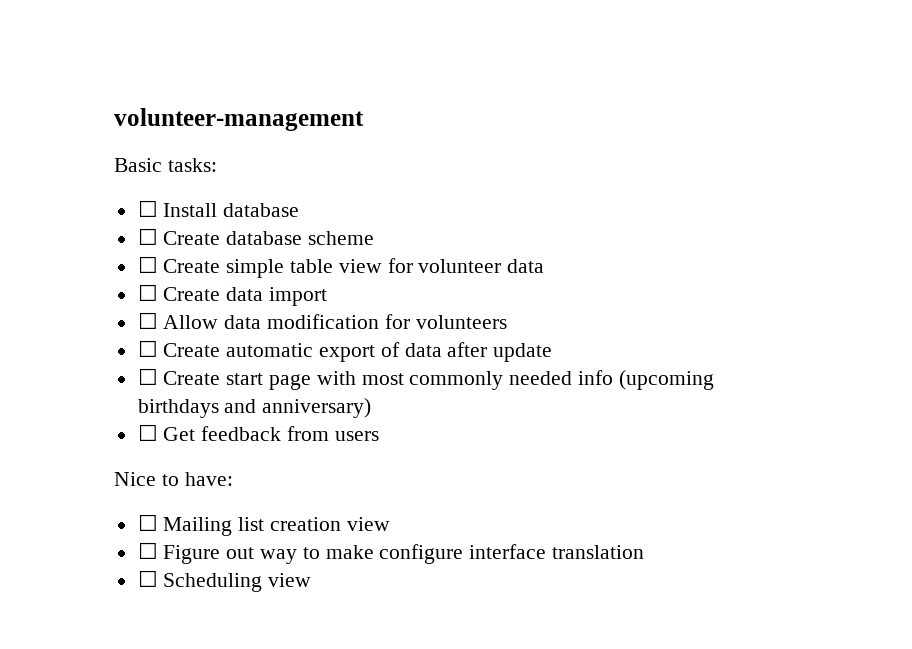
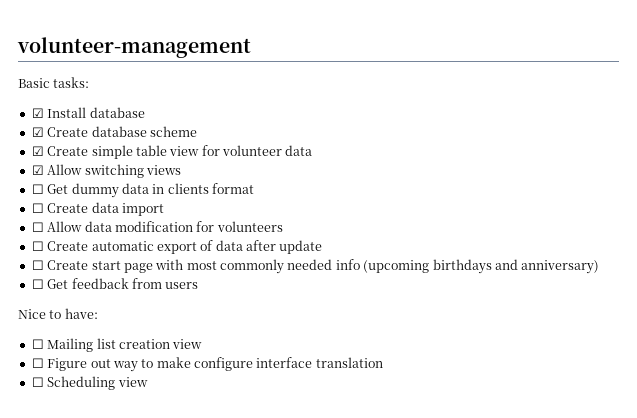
[137,200,158,217] ☐ -> [31,108,44,118] ☑
[137,228,158,245] ☐ -> [31,127,44,137] ☑
[137,256,158,273] ☐ -> [31,146,44,156] ☑
(545, 266) none -> [31,164,181,178] [31,183,254,198] // ☑ Allow switching views // ☐ Get dummy data in clients format

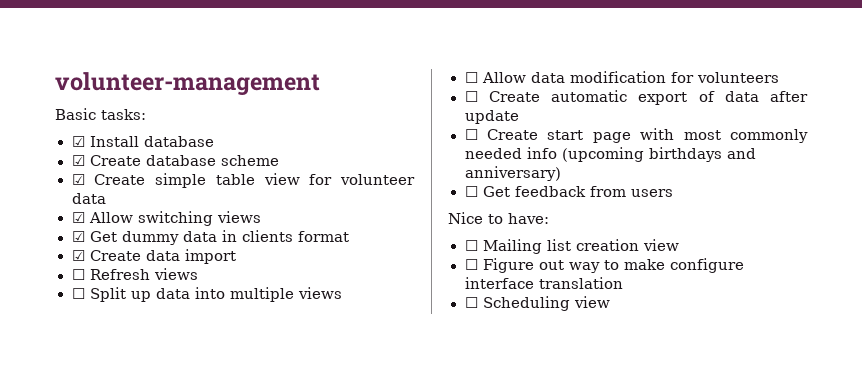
[31,184,44,194] ☐ -> [71,231,85,242] ☑
[31,203,44,213] ☐ -> [71,250,85,261] ☑
(164, 209) none -> [71,268,198,280] [71,287,342,302] // ☐ Refresh views // ☐ Split up data into multiple views

